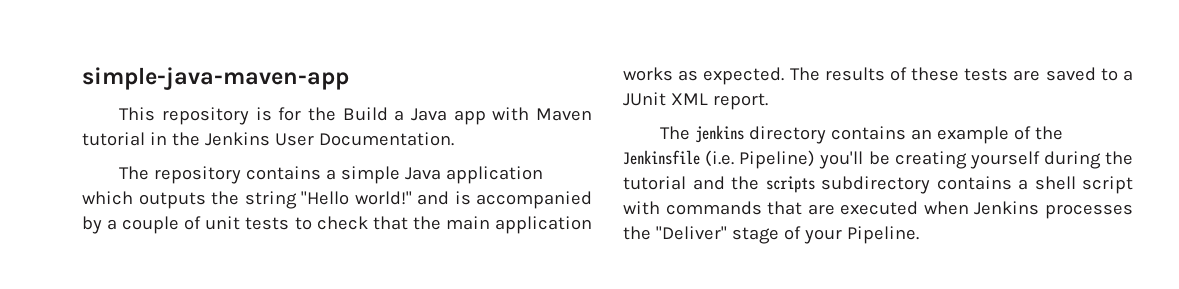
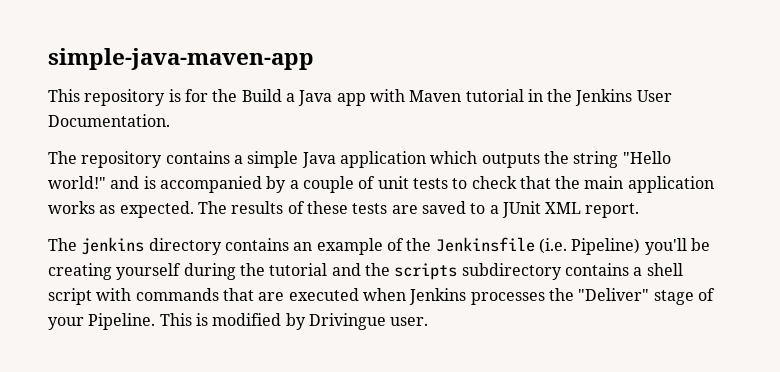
(919, 235) none -> [159,313,429,330] This is modified by Drivingue user.

